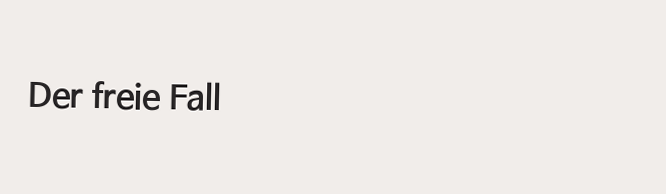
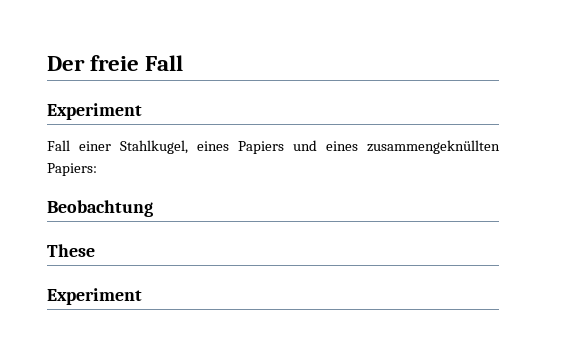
(222, 96) none -> [47,103,142,120] [47,140,500,154] [47,163,97,176] [47,200,153,217] [47,244,95,257] [47,288,142,305] // Experiment // Fall einer Stahlkugel, eines Papiers und eines zusammengeknüllten Papiers: // Beobachtung // These // Experiment

